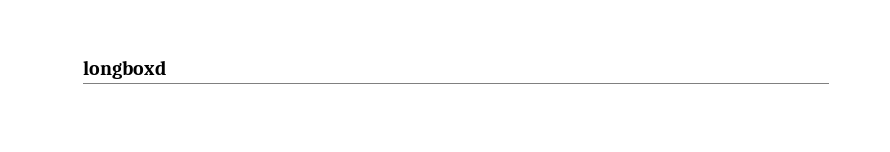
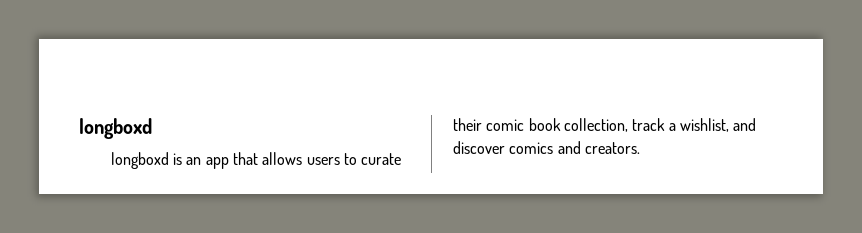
[83,60,166,79] longboxd -> [79,118,152,139] [110,152,402,169] [453,118,757,132] [453,141,640,154] longboxd // longboxd is an app that allows users to curate their comic book collection, track a wishlist, and discover comics and creators.

